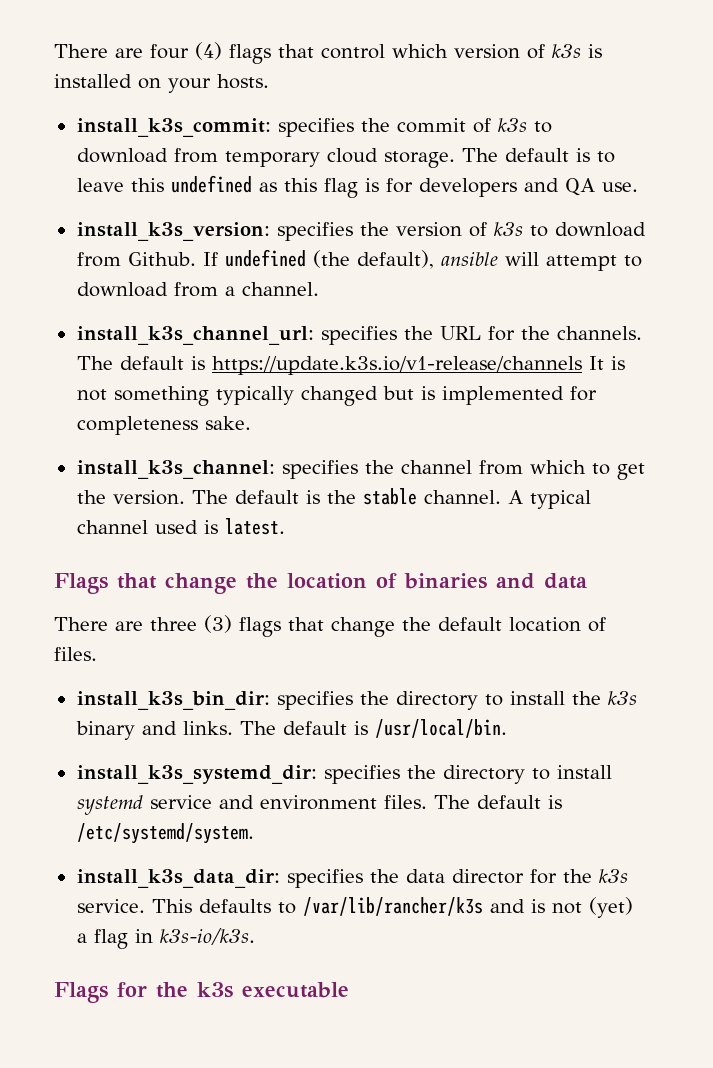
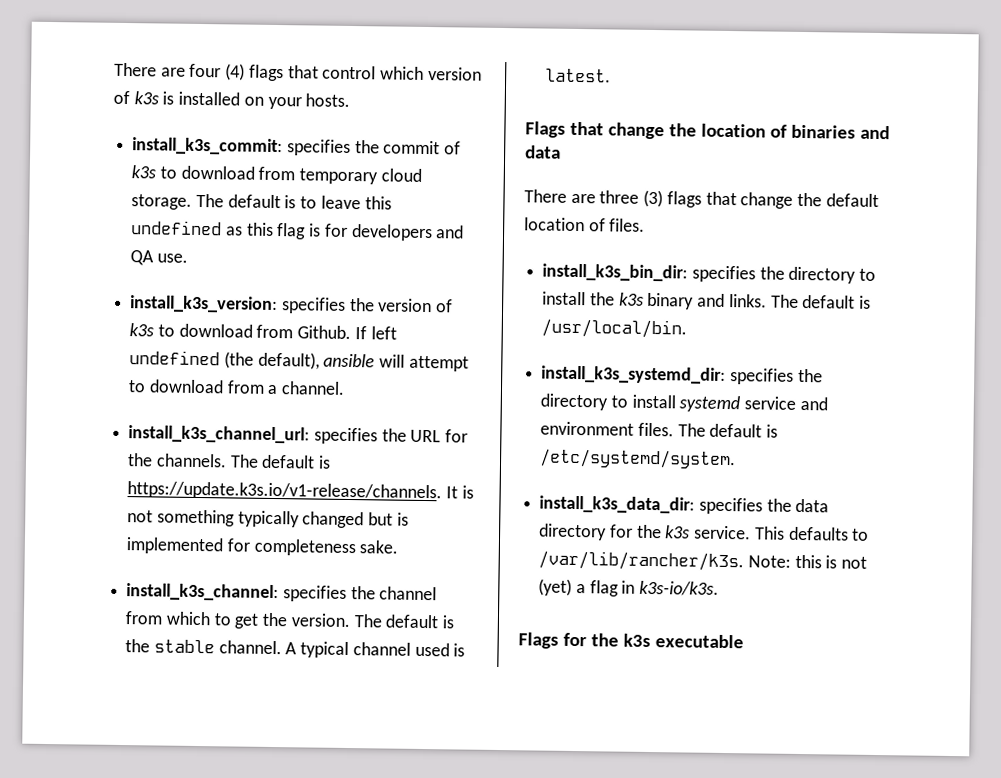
(218, 259) none -> [370,326,397,340] left
[211,356,582,375] https://update.k3s.io/v1-release/channels -> [127,481,443,502] https://update.k3s.io/v1-release/channels.
[451,869,524,884] director -> [539,523,608,541] directory
[302,897,525,916] /var/lib/rancher/k3s and -> [538,550,822,572] /var/lib/rancher/k3s. Note: this

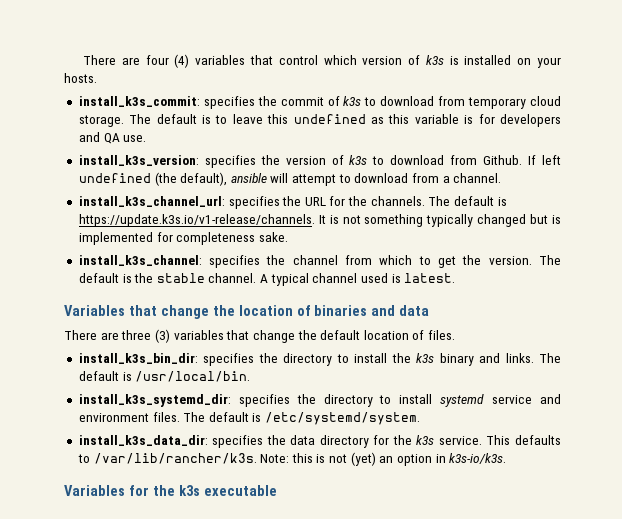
[248,64,284,82] flags -> [195,55,246,65] variables
[276,223,307,240] flag -> [414,114,459,124] variable
[525,121,566,138] Flags -> [64,305,125,316] Variables
[666,191,702,208] flags -> [173,330,224,340] variables
[575,580,619,597] a flag -> [379,454,433,466] an option
[518,632,559,649] Flags -> [64,485,125,496] Variables

